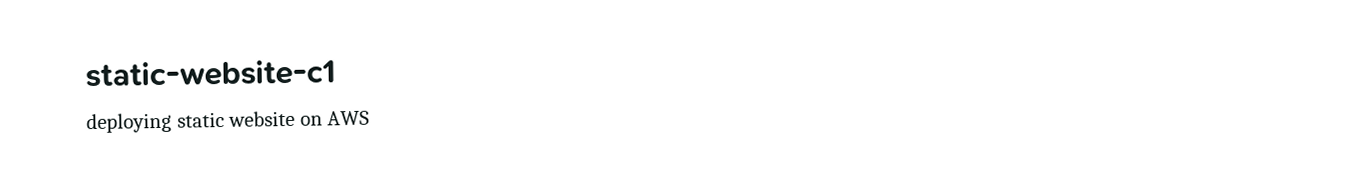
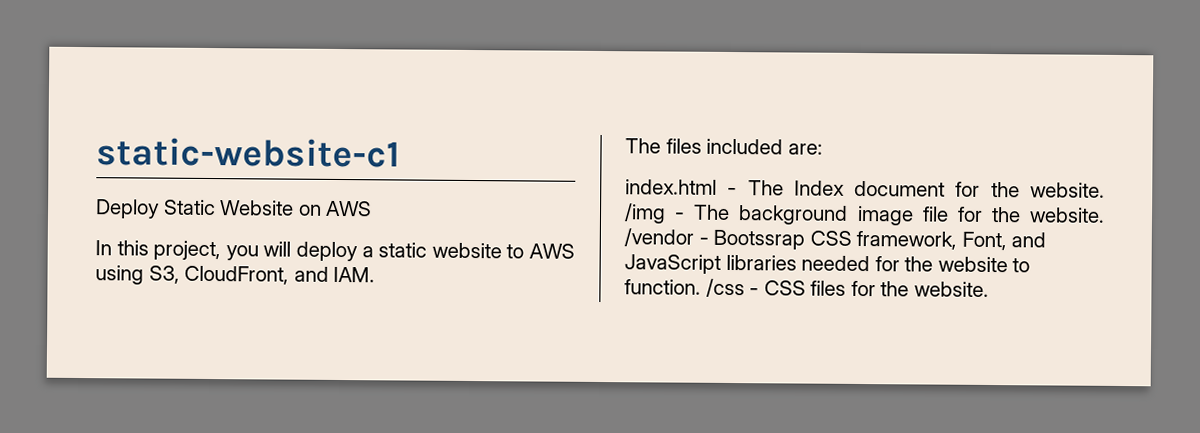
[86,110,371,134] deploying static website on AWS -> [95,199,373,219] [95,240,576,262] [95,265,376,285] [625,138,823,155] [625,179,1105,198] [624,203,1105,226] [624,228,1047,251] [624,254,1031,274] [624,278,989,298] Deploy Static Website on AWS // In this project, you will deploy a static website to AWS using S3, CloudFront, and IAM. // The files included are: // index.html - The Index document for the website. /img - The background image file for the website. /vendor - Bootssrap CSS framework, Font, and JavaScript libraries needed for the website to function. /css - CSS files for the website.

